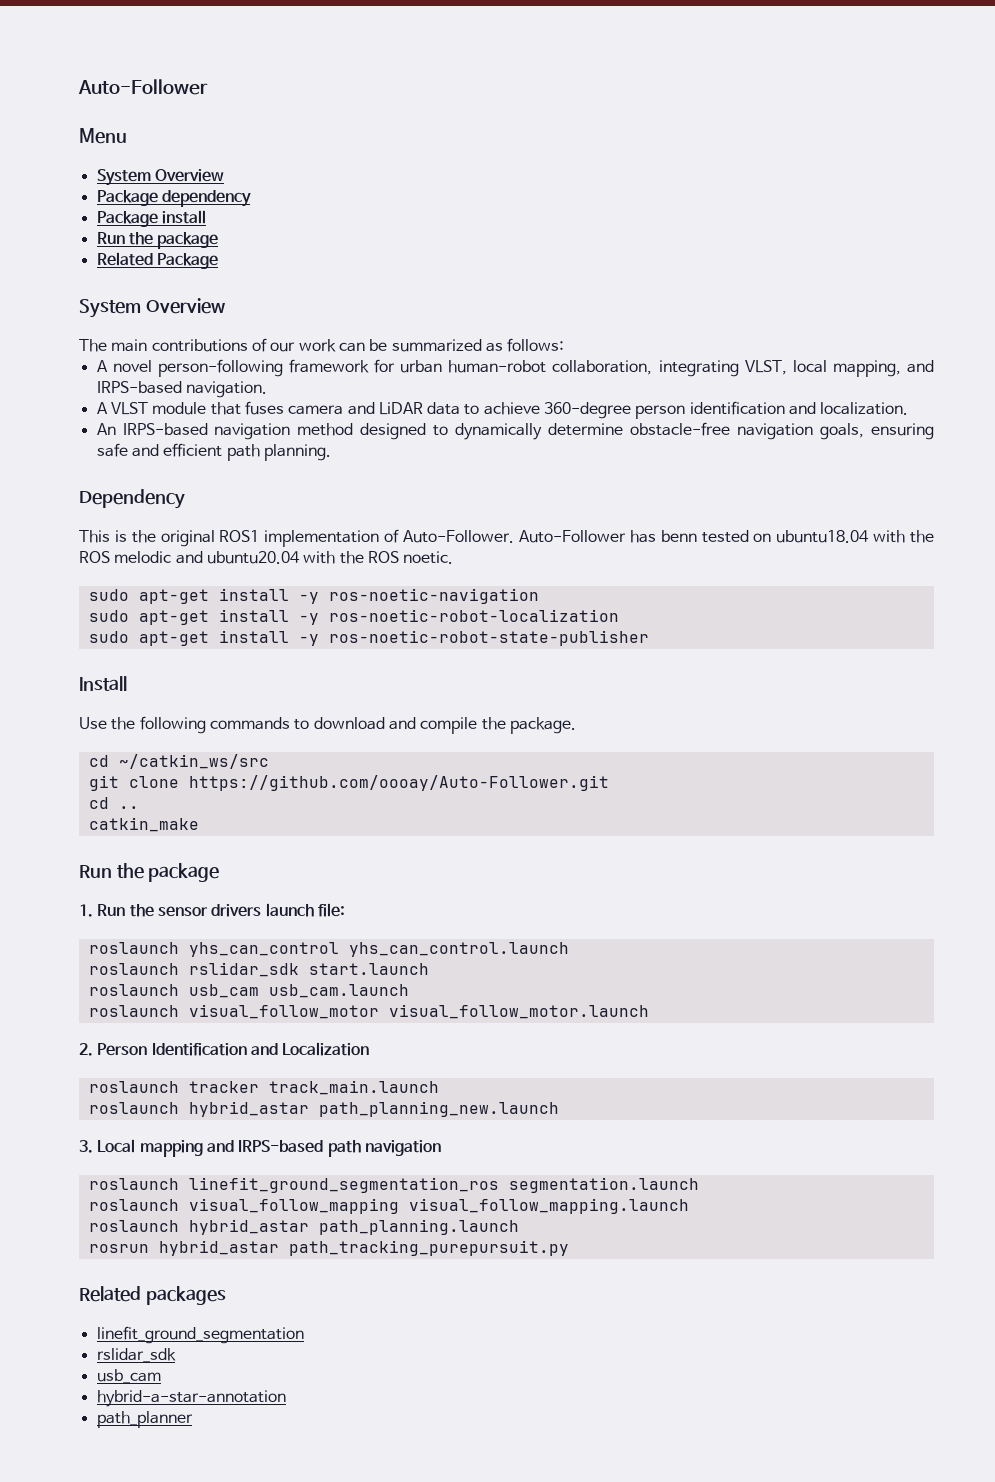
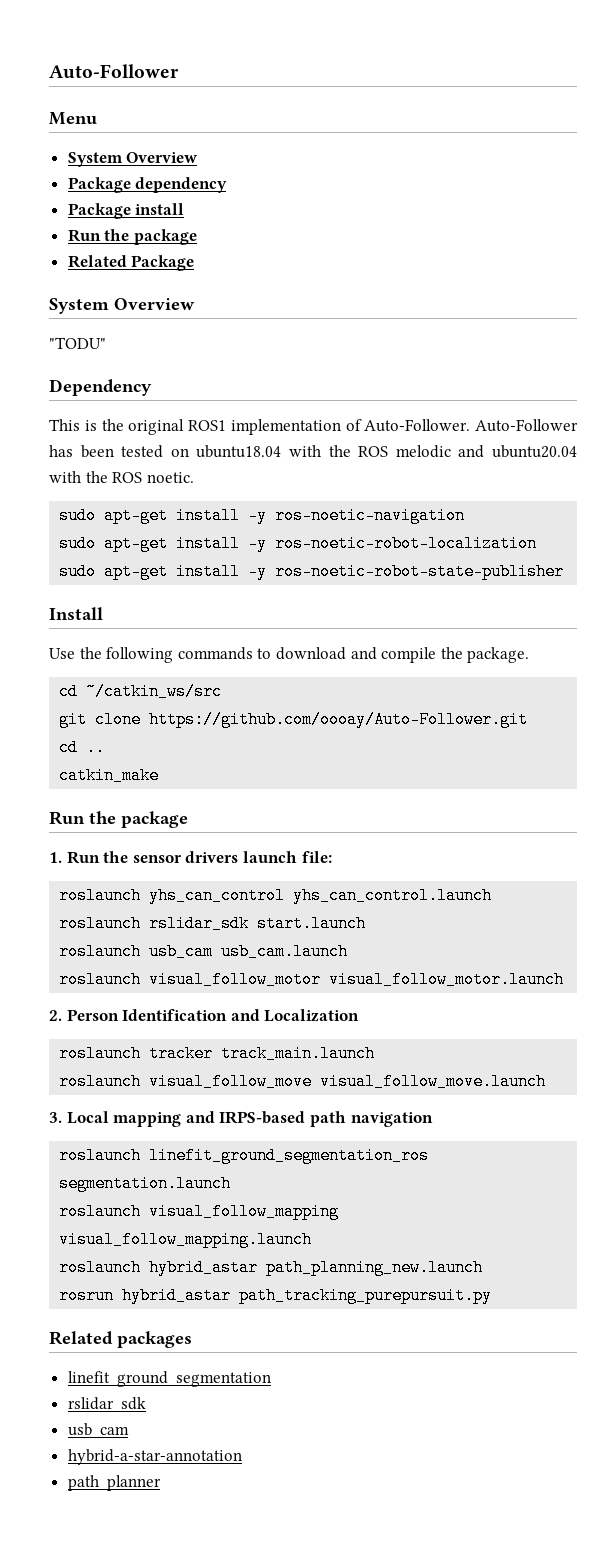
[79,338,565,352] [96,359,935,377] [96,381,267,398] [96,401,909,419] [96,422,935,440] [96,443,331,461] The main contributions of our work can be summarized as follows: // A novel person-following framework for urban human-robot collaboration, integrating VLST, local mapping, and IRPS-based navigation. // A VLST module that fuses camera and LiDAR data to achieve 360-degree person identification and localization. // An IRPS-based navigation method designed to dynamically determine obstacle-free navigation goals, ensuring safe and efficient path planning. -> [49,337,106,349] "TODU"
[660,530,697,542] benn -> [80,445,114,458] been
[188,1101,559,1117] hybrid_astar path_planning_new.launch -> [149,1073,547,1090] visual_follow_move visual_follow_move.launch
[318,1219,519,1235] path_planning.launch -> [266,1259,484,1276] path_planning_new.launch

